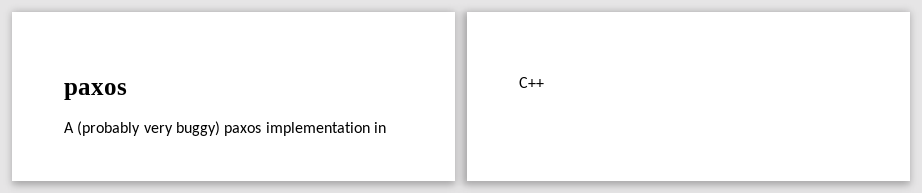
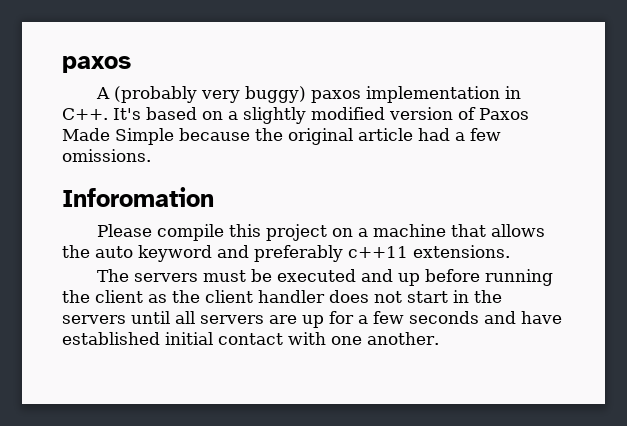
[519,77,544,88] C++ -> [62,107,529,124] [62,128,501,145] [62,149,151,162] [62,187,214,207] [96,224,545,241] [62,245,510,262] [96,269,553,286] [62,290,502,303] [62,311,562,328] [62,332,439,345] C++. It's based on a slightly modified version of Paxos Made Simple because the original article had a few omissions. // Inforomation // Please compile this project on a machine that allows the auto keyword and preferably c++11 extensions. // The servers must be executed and up before running the client as the client handler does not start in the servers until all servers are up for a few seconds and have established initial contact with one another.

